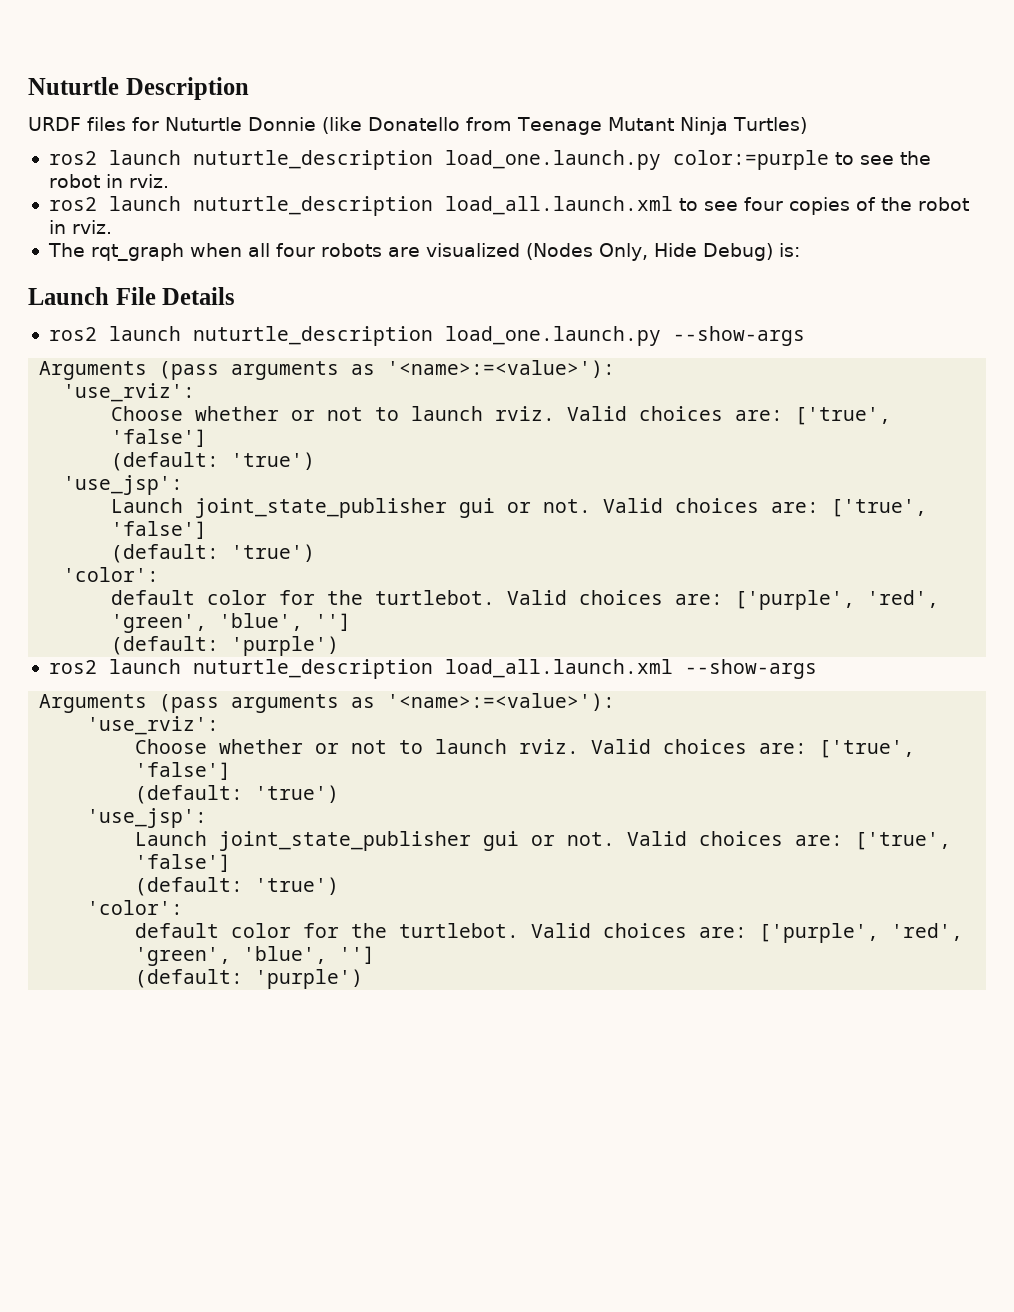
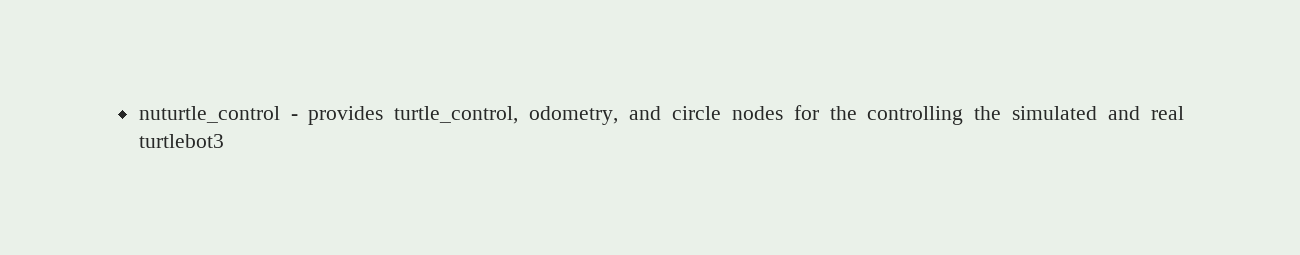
[28,77,249,100] [28,117,807,135] [48,150,931,170] [48,174,169,188] [48,196,969,216] [48,220,112,234] [47,243,800,261] [28,287,236,305] [48,326,805,346] [39,360,616,380] [63,383,196,402] [111,406,892,425] [111,429,208,447] [111,452,316,471] [63,475,184,495] [111,498,928,518] [111,521,208,539] [111,544,316,563] [63,567,160,582] [111,590,940,610] [111,613,352,633] [111,636,340,656] [48,659,817,679] [39,693,616,713] [87,716,220,735] [135,739,916,758] [135,762,232,780] [135,785,340,804] [87,808,208,828] [135,831,952,851] [135,854,232,872] [135,877,340,896] [87,900,184,915] [135,923,964,943] [135,946,376,966] [135,969,364,989] Nuturtle Description // URDF files for Nuturtle Donnie (like Donatello from Teenage Mutant Ninja Turtles) // ros2 launch nuturtle_description load_one.launch.py color:=purple to see the robot in rviz. // ros2 launch nuturtle_description load_all.launch.xml to see four copies of the robot in rviz. // The rqt_graph when all four robots are visualized (Nodes Only, Hide Debug) is: // Launch File Details // ros2 launch nuturtle_description load_one.launch.py --show-args // Arguments (pass arguments as '<name>:=<value>'): // 'use_rviz': // Choose whether or not to launch rviz. Valid choices are: ['true', 'false'] // (default: 'true') // 'use_jsp': // Launch joint_state_publisher gui or not. Valid choices are: ['true', 'false'] // (default: 'true') // 'color': // default color for the turtlebot. Valid choices are: ['purple', 'red', 'green', 'blue', ''] // (default: 'purple') // ros2 launch nuturtle_description load_all.launch.xml --show-args // Arguments (pass arguments as '<name>:=<value>'): // 'use_rviz': // Choose whether or not to launch rviz. Valid choices are: ['true', 'false'] // (default: 'true') // 'use_jsp': // Launch joint_state_publisher gui or not. Valid choices are: ['true', 'false'] // (default: 'true') // 'color': // default color for the turtlebot. Valid choices are: ['purple', 'red', 'green', 'blue', ''] // (default: 'purple') -> [138,105,1184,125] [138,134,224,148] nuturtle_control - provides turtle_control, odometry, and circle nodes for the controlling the simulated and real turtlebot3

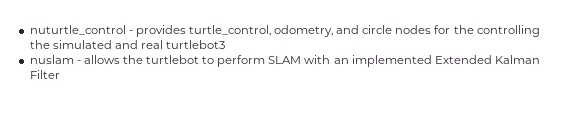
(224, 141) none -> [29,55,540,67] [29,70,60,79] // nuslam - allows the turtlebot to perform SLAM with an implemented Extended Kalman Filter

